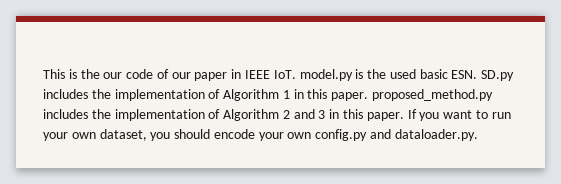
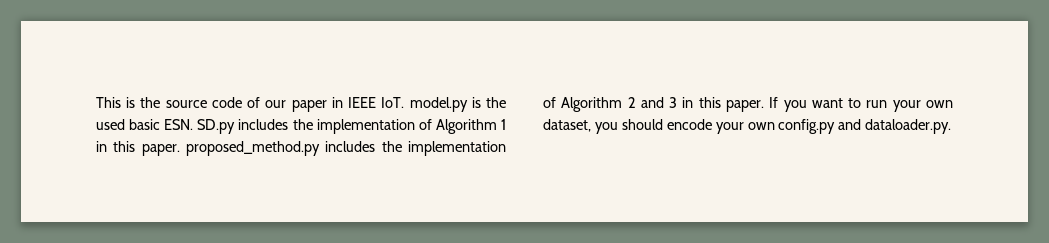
[103,72,123,79] our -> [165,100,207,108] source

